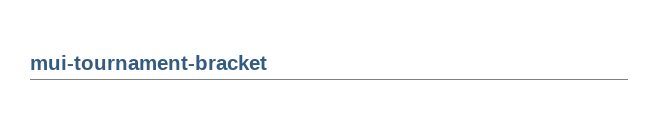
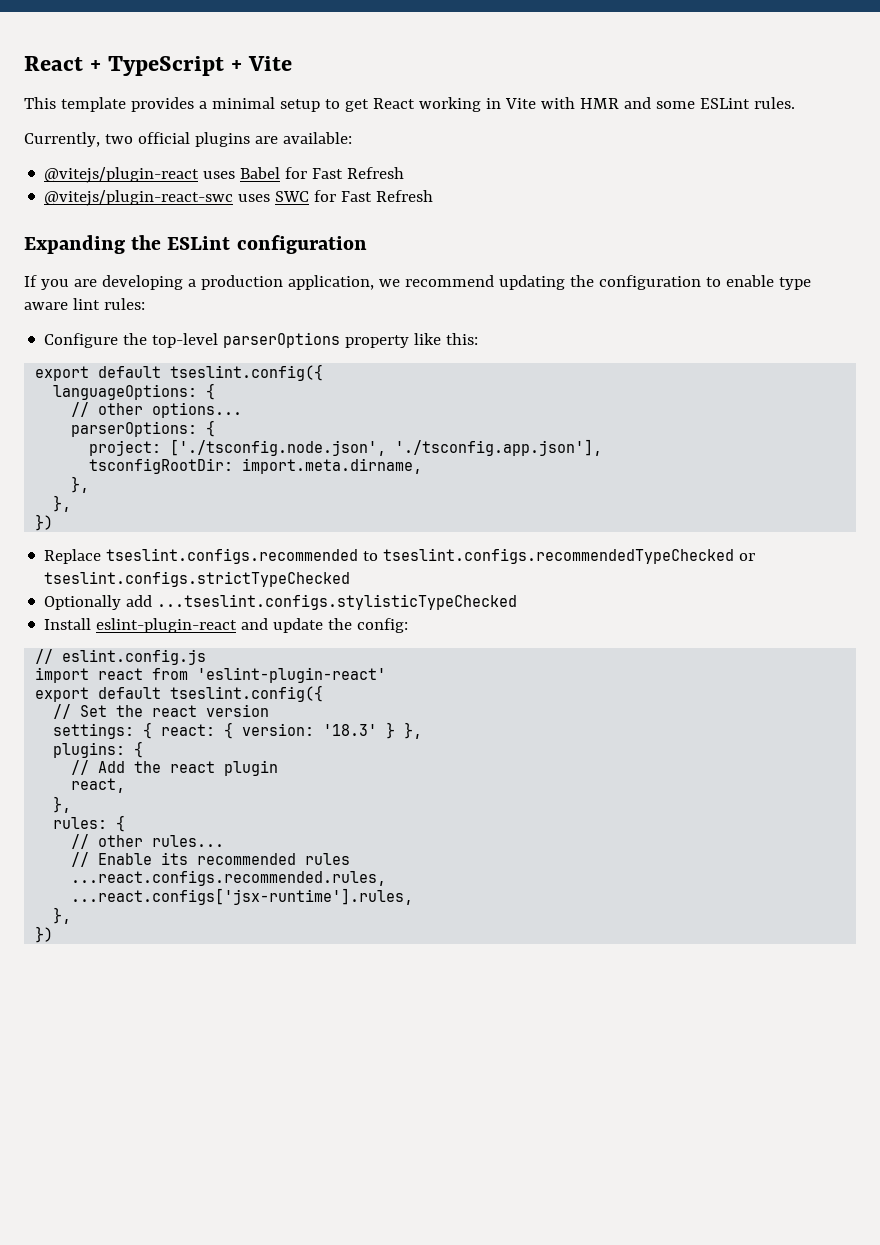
[30,55,267,70] mui-tournament-bracket -> [24,56,293,76] [24,97,795,112] [24,132,352,147] [44,167,405,183] [44,190,434,206] [24,235,367,254] [24,275,811,290] [24,298,145,310] [44,332,479,348] [35,364,324,381] [53,383,216,400] [71,402,243,418] [71,420,216,437] [89,439,603,456] [89,458,423,474] [71,476,90,493] [53,495,72,512] [35,514,54,531] [44,548,756,564] [44,571,351,587] [44,594,518,610] [44,618,409,633] [35,649,207,665] [35,667,387,683] [35,685,324,702] [53,704,270,719] [53,722,423,739] [53,741,144,758] [71,760,279,776] [71,778,126,793] [53,796,72,813] [53,815,126,832] [71,834,225,849] [71,852,351,867] [71,870,387,886] [71,888,414,905] [53,907,72,924] [35,926,54,943] React + TypeScript + Vite // This template provides a minimal setup to get React working in Vite with HMR and some ESLint rules. // Currently, two official plugins are available: // @vitejs/plugin-react uses Babel for Fast Refresh // @vitejs/plugin-react-swc uses SWC for Fast Refresh // Expanding the ESLint configuration // If you are developing a production application, we recommend updating the configuration to enable type aware lint rules: // Configure the top-level parserOptions property like this: // export default tseslint.config({ // languageOptions: { // // other options... // parserOptions: { // project: ['./tsconfig.node.json', './tsconfig.app.json'], // tsconfigRootDir: import.meta.dirname, // }, // }, // }) // Replace tseslint.configs.recommended to tseslint.configs.recommendedTypeChecked or tseslint.configs.strictTypeChecked // Optionally add ...tseslint.configs.stylisticTypeChecked // Install eslint-plugin-react and update the config: // // eslint.config.js // import react from 'eslint-plugin-react' // export default tseslint.config({ // // Set the react version // settings: { react: { version: '18.3' } }, // plugins: { // // Add the react plugin // react, // }, // rules: { // // other rules... // // Enable its recommended rules // ...react.configs.recommended.rules, // ...react.configs['jsx-runtime'].rules, // }, // })

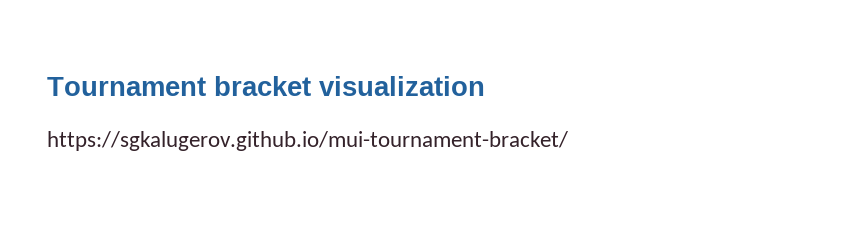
[24,56,293,76] [24,97,795,112] [24,132,352,147] [44,167,405,183] [44,190,434,206] [24,235,367,254] [24,275,811,290] [24,298,145,310] [44,332,479,348] [35,364,324,381] [53,383,216,400] [71,402,243,418] [71,420,216,437] [89,439,603,456] [89,458,423,474] [71,476,90,493] [53,495,72,512] [35,514,54,531] [44,548,756,564] [44,571,351,587] [44,594,518,610] [44,618,409,633] [35,649,207,665] [35,667,387,683] [35,685,324,702] [53,704,270,719] [53,722,423,739] [53,741,144,758] [71,760,279,776] [71,778,126,793] [53,796,72,813] [53,815,126,832] [71,834,225,849] [71,852,351,867] [71,870,387,886] [71,888,414,905] [53,907,72,924] [35,926,54,943] React + TypeScript + Vite // This template provides a minimal setup to get React working in Vite with HMR and some ESLint rules. // Currently, two official plugins are available: // @vitejs/plugin-react uses Babel for Fast Refresh // @vitejs/plugin-react-swc uses SWC for Fast Refresh // Expanding the ESLint configuration // If you are developing a production application, we recommend updating the configuration to enable type aware lint rules: // Configure the top-level parserOptions property like this: // export default tseslint.config({ // languageOptions: { // // other options... // parserOptions: { // project: ['./tsconfig.node.json', './tsconfig.app.json'], // tsconfigRootDir: import.meta.dirname, // }, // }, // }) // Replace tseslint.configs.recommended to tseslint.configs.recommendedTypeChecked or tseslint.configs.strictTypeChecked // Optionally add ...tseslint.configs.stylisticTypeChecked // Install eslint-plugin-react and update the config: // // eslint.config.js // import react from 'eslint-plugin-react' // export default tseslint.config({ // // Set the react version // settings: { react: { version: '18.3' } }, // plugins: { // // Add the react plugin // react, // }, // rules: { // // other rules... // // Enable its recommended rules // ...react.configs.recommended.rules, // ...react.configs['jsx-runtime'].rules, // }, // }) -> [47,76,485,96] [47,131,568,151] Tournament bracket visualization // https://sgkalugerov.github.io/mui-tournament-bracket/

